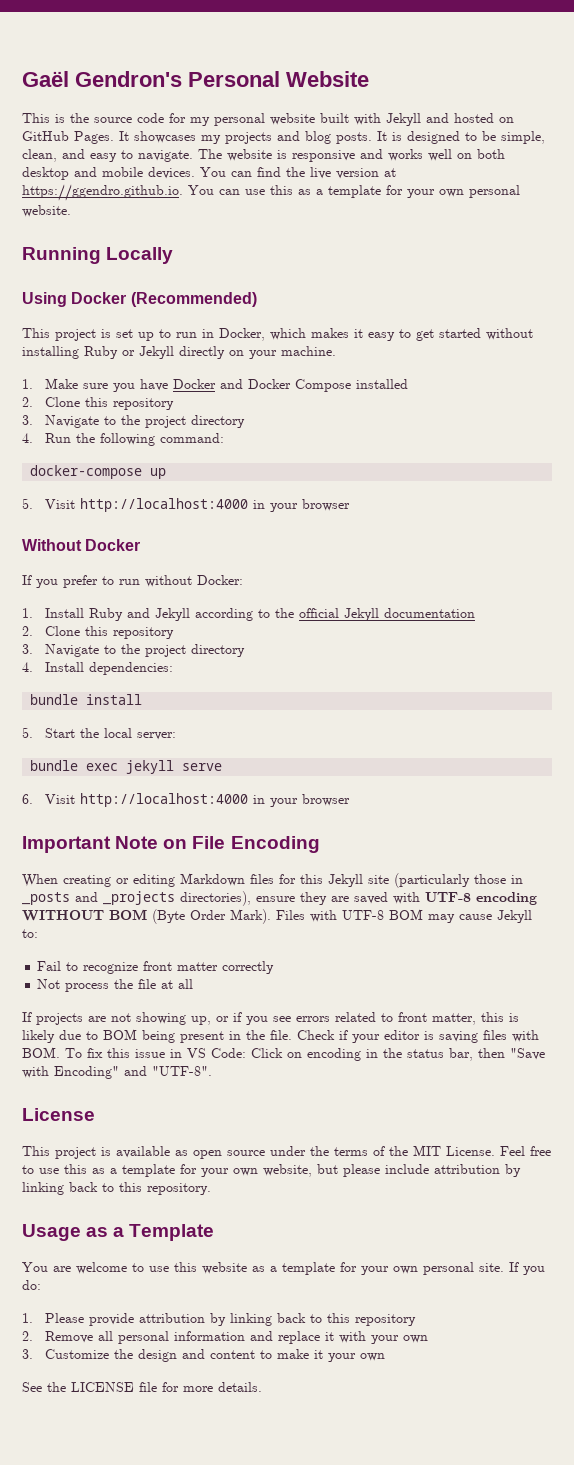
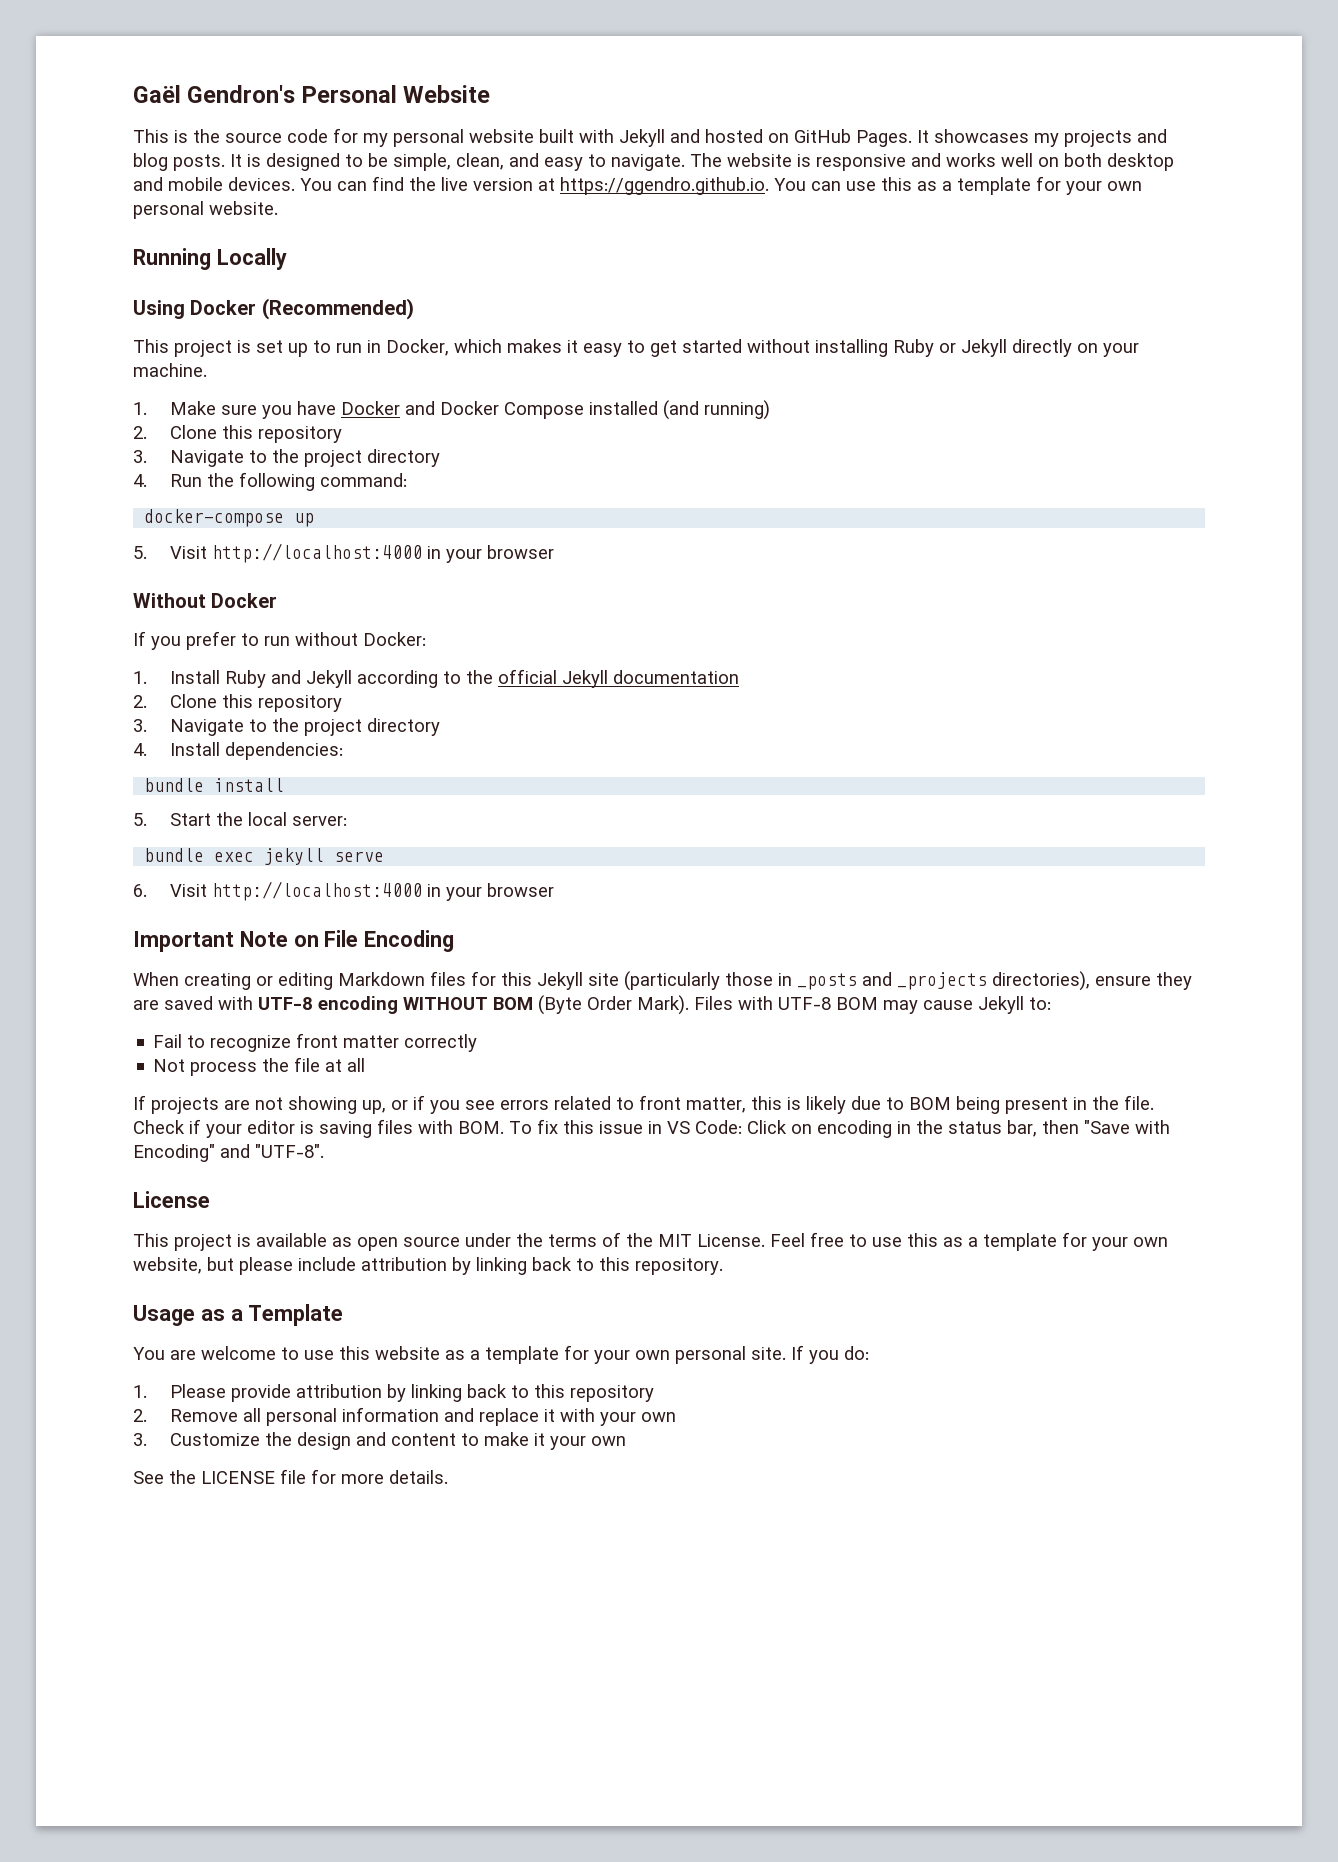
(409, 384) none -> [662,400,770,420] (and running)

